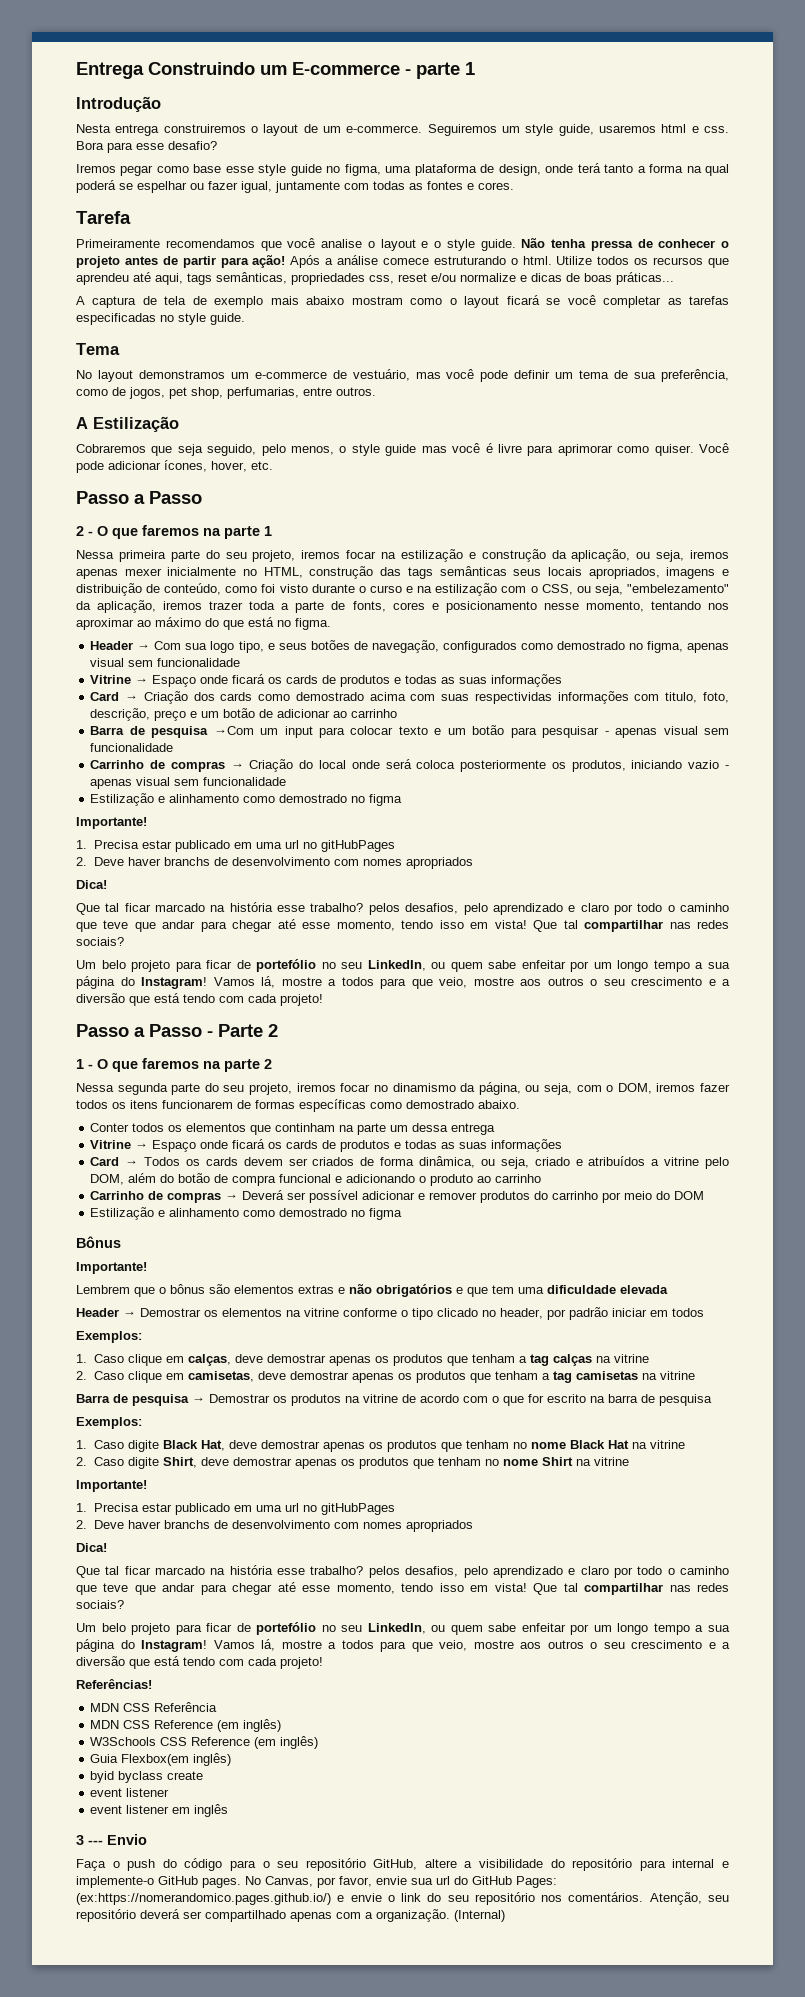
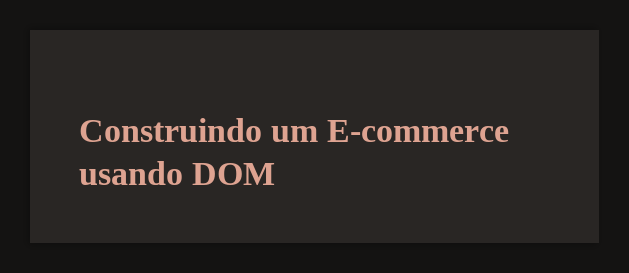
[76,62,144,79] Entrega -> (79, 130) none
[405,62,475,79] [76,96,161,112] [76,124,730,136] [76,141,217,153] [76,163,730,176] [76,180,514,193] [76,211,131,224] [76,238,729,251] [76,255,729,268] [76,272,674,285] [76,295,730,308] [76,313,245,325] [76,343,120,355] [76,369,729,382] [76,387,376,399] [76,416,179,432] [76,443,730,456] [76,460,273,473] [76,491,202,504] [76,525,272,539] [76,549,729,562] [76,566,729,579] [76,583,730,596] [76,600,729,613] [76,617,331,630] [90,640,729,653] [90,658,241,667] [90,674,563,687] [90,691,730,704] [90,708,398,721] [90,725,730,738] [90,743,174,752] [90,759,730,772] [90,777,287,789] [90,793,403,806] [76,817,147,829] [76,840,395,852] [76,857,473,869] [76,880,107,889] [76,902,730,915] [76,919,730,932] [76,937,124,946] [76,959,730,972] [76,976,730,989] [76,993,323,1006] [76,1024,278,1037] [76,1058,272,1072] [76,1082,730,1095] [76,1099,520,1112] [90,1123,496,1135] [90,1139,563,1152] [90,1156,729,1169] [90,1173,542,1186] [90,1190,705,1203] [90,1207,403,1220] [76,1236,121,1248] [76,1262,147,1274] [76,1284,668,1297] [76,1307,704,1320] [76,1331,142,1343] [76,1354,649,1366] [76,1371,695,1383] [76,1394,712,1406] [76,1417,142,1429] [76,1440,685,1452] [76,1457,629,1469] [76,1480,147,1492] [76,1503,395,1515] [76,1520,473,1532] [76,1543,107,1552] [76,1565,730,1578] [76,1582,730,1595] [76,1600,124,1609] [76,1622,730,1635] [76,1639,730,1652] [76,1656,323,1669] [76,1679,152,1689] [90,1702,218,1712] [90,1719,282,1732] [90,1736,319,1749] [90,1753,232,1766] [90,1771,204,1783] [90,1788,170,1797] [90,1804,229,1817] [76,1834,147,1845] [76,1858,729,1871] [76,1876,557,1888] [76,1892,729,1905] [76,1909,505,1922] - parte 1 // Introdução // Nesta entrega construiremos o layout de um e-commerce. Seguiremos um style guide, usaremos html e css. Bora para esse desafio? // Iremos pegar como base esse style guide no figma, uma plataforma de design, onde terá tanto a forma na qual poderá se espelhar ou fazer igual, juntamente com todas as fontes e cores. // Tarefa // Primeiramente recomendamos que você analise o layout e o style guide. Não tenha pressa de conhecer o projeto antes de partir para ação! Após a análise comece estruturando o html. Utilize todos os recursos que aprendeu até aqui, tags semânticas, propriedades css, reset e/ou normalize e dicas de boas práticas... // A captura de tela de exemplo mais abaixo mostram como o layout ficará se você completar as tarefas especificadas no style guide. // Tema // No layout demonstramos um e-commerce de vestuário, mas você pode definir um tema de sua preferência, como de jogos, pet shop, perfumarias, entre outros. // A Estilização // Cobraremos que seja seguido, pelo menos, o style guide mas você é livre para aprimorar como quiser. Você pode adicionar ícones, hover, etc. // Passo a Passo // 2 - O que faremos na parte 1 // Nessa primeira parte do seu projeto, iremos focar na estilização e construção da aplicação, ou seja, iremos apenas mexer inicialmente no HTML, construção das tags semânticas seus locais apropriados, imagens e distribuição de conteúdo, como foi visto durante o curso e na estilização com o CSS, ou seja, "embelezamento" da aplicação, iremos trazer toda a parte de fonts, cores e posicionamento nesse momento, tentando nos aproximar ao máximo do que está no figma. // Header → Com sua logo tipo, e seus botões de navegação, configurados como demostrado no figma, apenas visual sem funcionalidade // Vitrine → Espaço onde ficará os cards de produtos e todas as suas informações // Card → Criação dos cards como demostrado acima com suas respectividas informações com titulo, foto, descrição, preço e um botão de adicionar ao carrinho // Barra de pesquisa →Com um input para colocar texto e um botão para pesquisar - apenas visual sem funcionalidade // Carrinho de compras → Criação do local onde será coloca posteriormente os produtos, iniciando vazio - apenas visual sem funcionalidade // Estilização e alinhamento como demostrado no figma // Importante! // 1. Precisa estar publicado em uma url no gitHubPages // 2. Deve haver branchs de desenvolvimento com nomes apropriados // Dica! // Que tal ficar marcado na história esse trabalho? pelos desafios, pelo aprendizado e claro por todo o caminho que teve que andar para chegar até esse momento, tendo isso em vista! Que tal compartilhar nas redes sociais? // Um belo projeto para ficar de portefólio no seu LinkedIn, ou quem sabe enfeitar por um longo tempo a sua página do Instagram! Vamos lá, mostre a todos para que veio, mostre aos outros o seu crescimento e a diversão que está tendo com cada projeto! // Passo a Passo - Parte 2 // 1 - O que faremos na parte 2 // Nessa segunda parte do seu projeto, iremos focar no dinamismo da página, ou seja, com o DOM, iremos fazer todos os itens funcionarem de formas específicas como demostrado abaixo. // Conter todos os elementos que continham na parte um dessa entrega // Vitrine → Espaço onde ficará os cards de produtos e todas as suas informações // Card → Todos os cards devem ser criados de forma dinâmica, ou seja, criado e atribuídos a vitrine pelo DOM, além do botão de compra funcional e adicionando o produto ao carrinho // Carrinho de compras → Deverá ser possível adicionar e remover produtos do carrinho por meio do DOM // Estilização e alinhamento como demostrado no figma // Bônus // Importante! // Lembrem que o bônus são elementos extras e não obrigatórios e que tem uma dificuldade elevada // Header → Demostrar os elementos na vitrine conforme o tipo clicado no header, por padrão iniciar em todos // Exemplos: // 1. Caso clique em calças, deve demostrar apenas os produtos que tenham a tag calças na vitrine // 2. Caso clique em camisetas, deve demostrar apenas os produtos que tenham a tag camisetas na vitrine // Barra de pesquisa → Demostrar os produtos na vitrine de acordo com o que for escrito na barra de pesquisa // Exemplos: // 1. Caso digite Black Hat, deve demostrar apenas os produtos que tenham no nome Black Hat na vitrine // 2. Caso digite Shirt, deve demostrar apenas os produtos que tenham no nome Shirt na vitrine // Importante! // 1. Precisa estar publicado em uma url no gitHubPages // 2. Deve haver branchs de desenvolvimento com nomes apropriados // Dica! // Que tal ficar marcado na história esse trabalho? pelos desafios, pelo aprendizado e claro por todo o caminho que teve que andar para chegar até esse momento, tendo isso em vista! Que tal compartilhar nas redes sociais? // Um belo projeto para ficar de portefólio no seu LinkedIn, ou quem sabe enfeitar por um longo tempo a sua página do Instagram! Vamos lá, mostre a todos para que veio, mostre aos outros o seu crescimento e a diversão que está tendo com cada projeto! // Referências! // MDN CSS Referência // MDN CSS Reference (em inglês) // W3Schools CSS Reference (em inglês) // Guia Flexbox(em inglês) // byid byclass create // event listener // event listener em inglês // 3 --- Envio // Faça o push do código para o seu repositório GitHub, altere a visibilidade do repositório para internal e implemente-o GitHub pages. No Canvas, por favor, envie sua url do GitHub Pages: (ex:https://nomerandomico.pages.github.io/) e envie o link do seu repositório nos comentários. Atenção, seu repositório deverá ser compartilhado apenas com a organização. (Internal) -> [79,161,276,185] usando DOM

